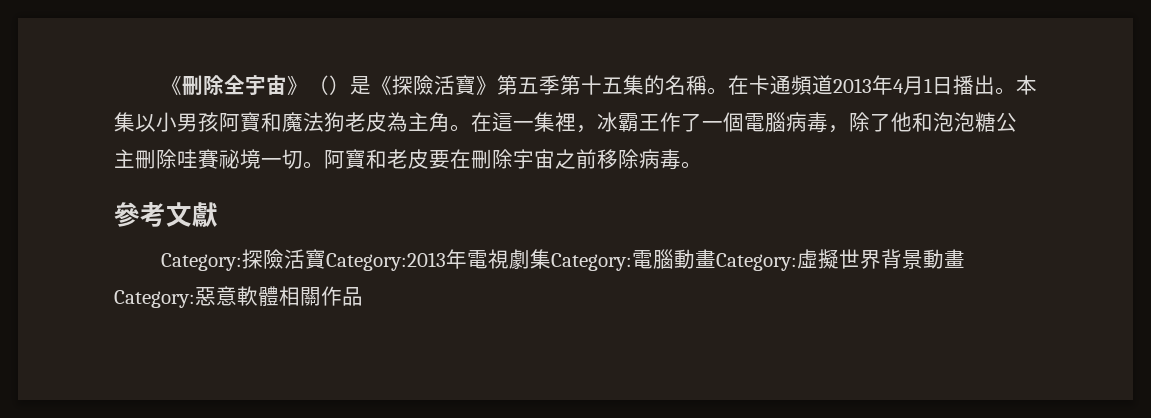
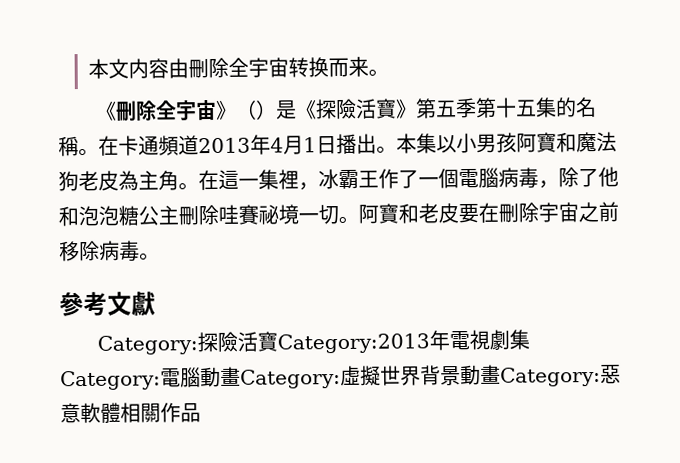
(160, 85) none -> [87,56,389,79] 本文内容由刪除全宇宙转换而来。 //

